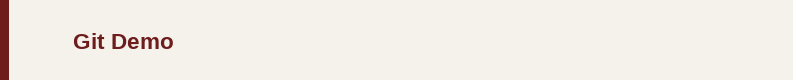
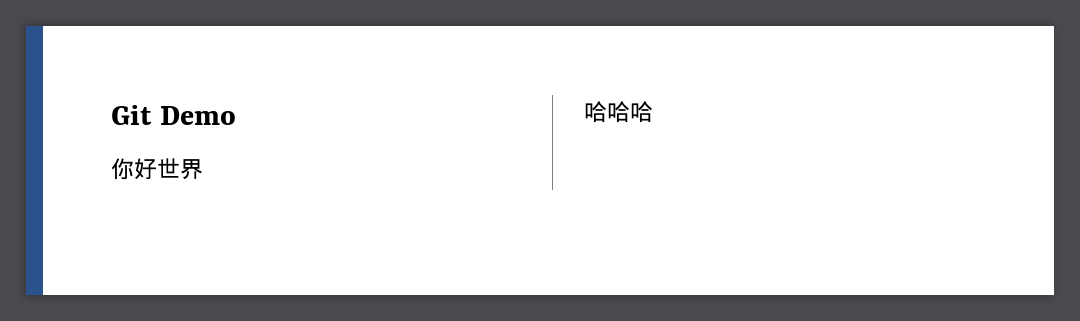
(175, 41) none -> [111,158,203,180] [584,101,653,123] // 你好世界 // 哈哈哈

